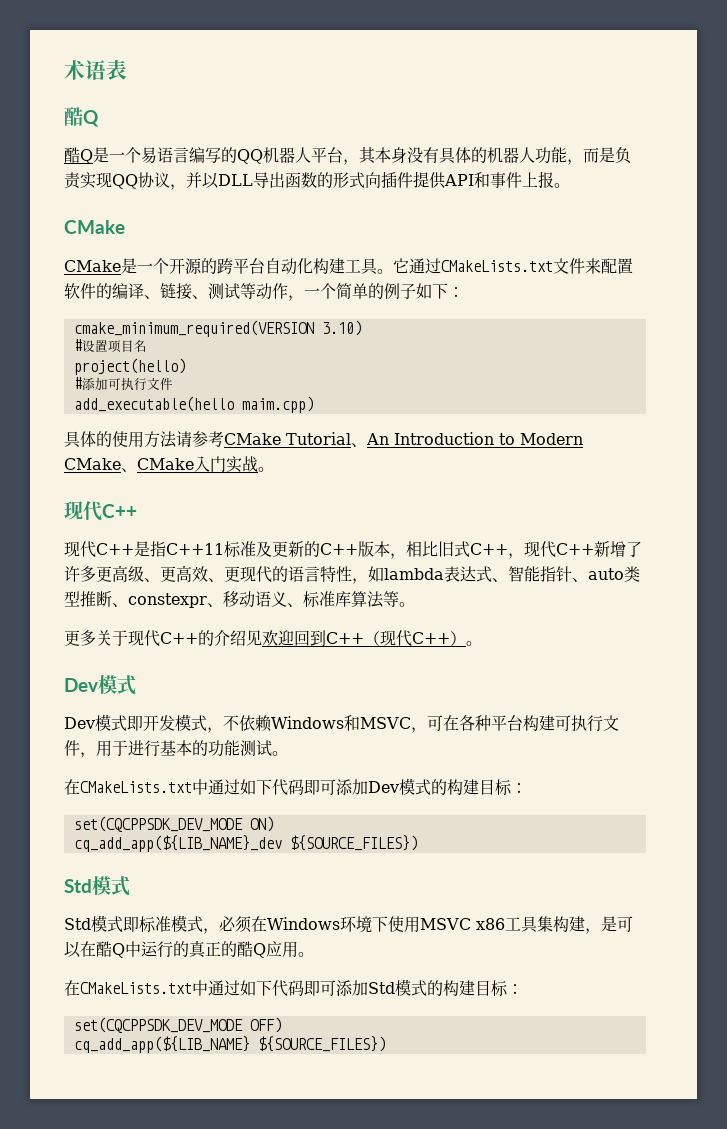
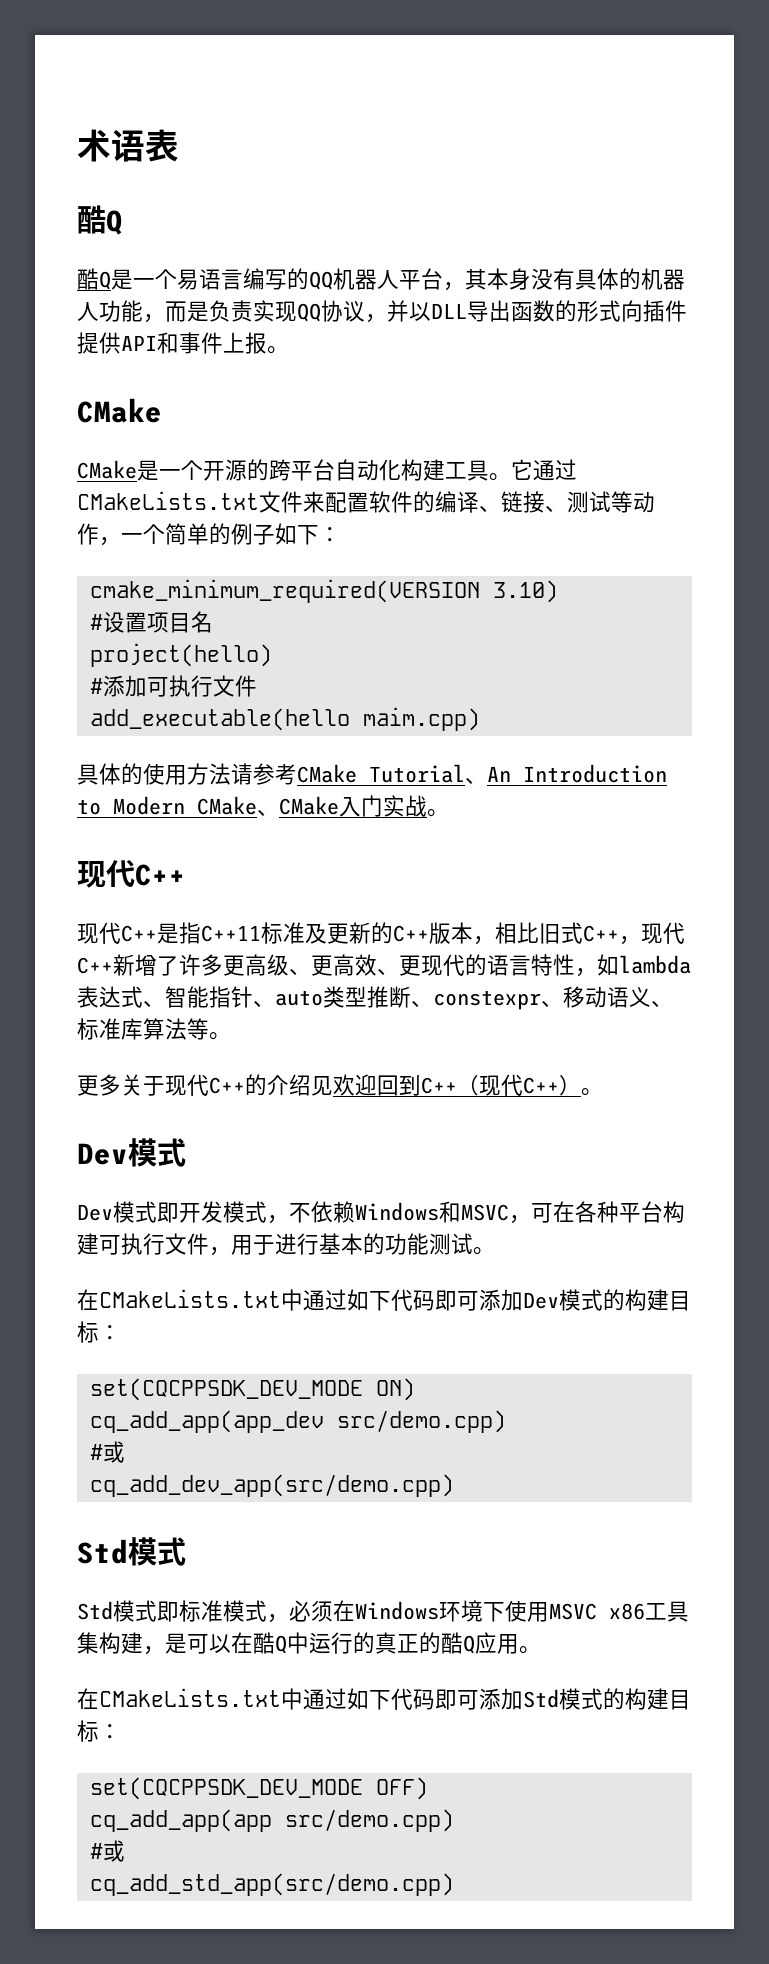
[73,835,418,852] cq_add_app(${LIB_NAME}_dev ${SOURCE_FILES}) -> [89,1410,506,1433] [89,1441,125,1463] [89,1474,454,1497] cq_add_app(app_dev src/demo.cpp) // #或 // cq_add_dev_app(src/demo.cpp)
[73,1036,386,1053] cq_add_app(${LIB_NAME} ${SOURCE_FILES}) -> [89,1809,454,1832] [89,1840,125,1862] [89,1873,454,1896] cq_add_app(app src/demo.cpp) // #或 // cq_add_std_app(src/demo.cpp)

